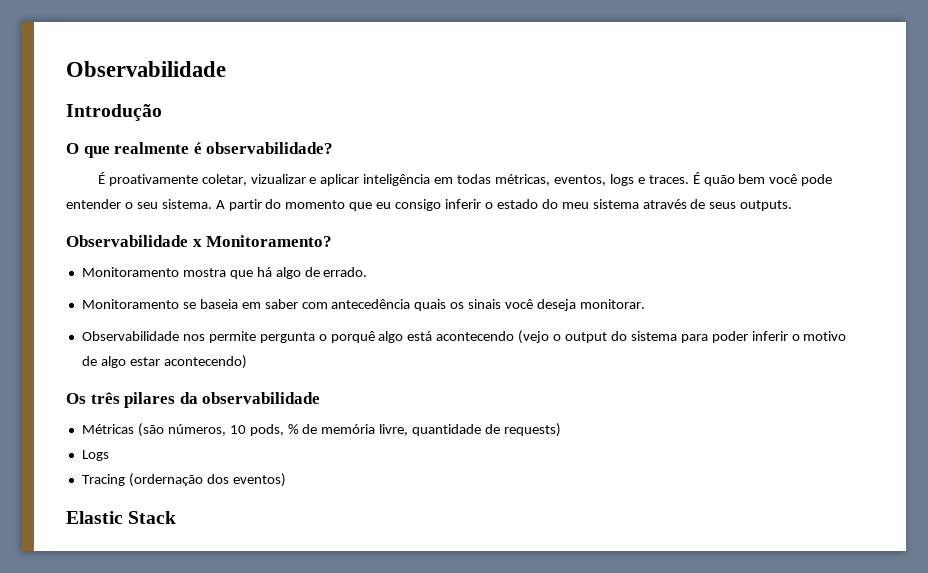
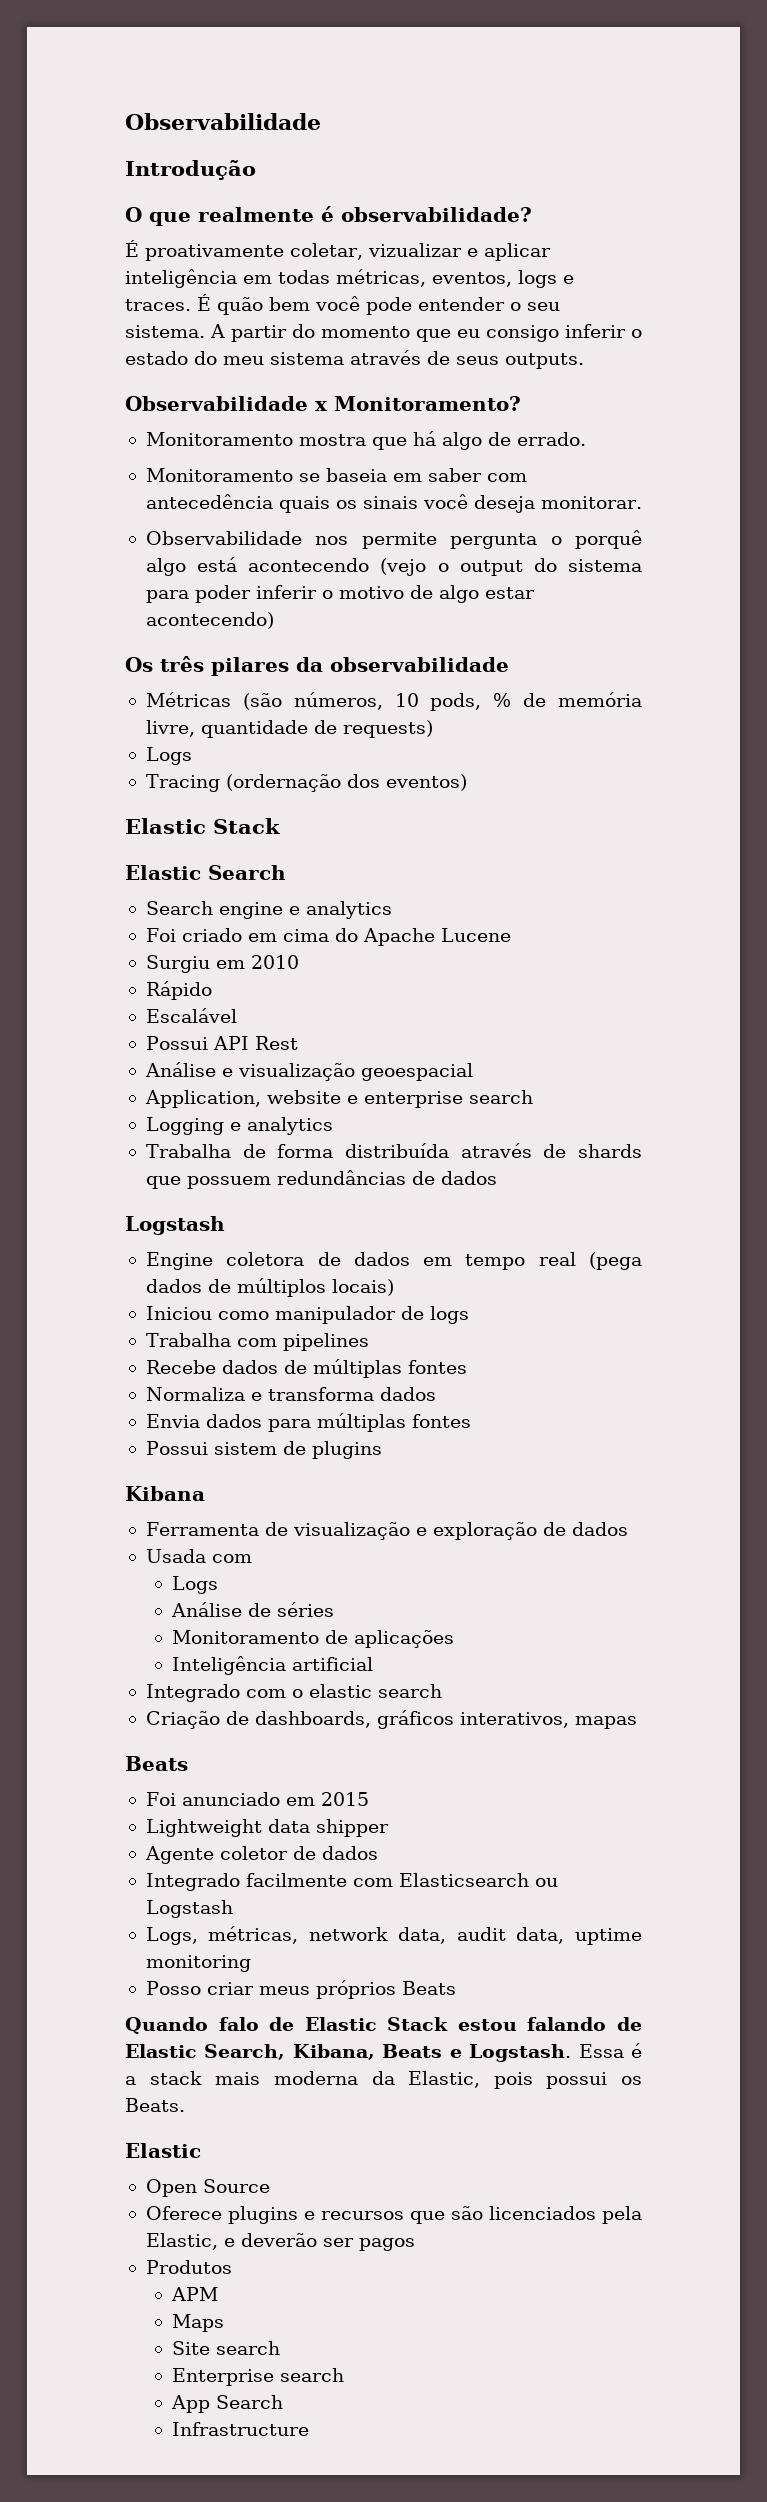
(177, 517) none -> [125,865,286,880] [145,901,392,919] [145,928,511,946] [145,955,299,973] [145,981,212,1000] [145,1008,237,1023] [145,1036,298,1050] [144,1062,473,1081] [144,1090,533,1108] [145,1117,333,1135] [145,1143,642,1158] [145,1170,497,1189] [125,1216,225,1235] [145,1252,643,1270] [145,1278,394,1297] [145,1306,469,1324] [145,1333,369,1351] [145,1359,467,1378] [145,1387,436,1401] [145,1413,471,1432] [145,1441,382,1459] [125,1486,205,1501] [145,1522,628,1540] [145,1549,252,1563] [172,1576,219,1594] [171,1602,335,1617] [172,1630,455,1648] [172,1656,374,1675] [145,1684,442,1702] [145,1710,637,1729] [125,1756,188,1771] [145,1792,369,1806] [145,1819,389,1837] [144,1846,378,1864] [145,1873,558,1891] [145,1900,233,1918] [145,1926,642,1945] [145,1955,251,1972] [145,1980,456,1999] [125,2017,642,2034] [125,2043,642,2062] [125,2071,642,2089] [125,2098,185,2112] [125,2143,201,2158] [145,2179,270,2197] [145,2206,642,2224] [145,2233,415,2251] [145,2260,232,2274] [171,2287,219,2301] [172,2314,225,2332] [172,2341,281,2355] [172,2368,345,2386] [171,2395,284,2413] [172,2422,310,2436] // Elastic Search // Search engine e analytics // Foi criado em cima do Apache Lucene // Surgiu em 2010 // Rápido // Escalável // Possui API Rest // Análise e visualização geoespacial // Application, website e enterprise search // Logging e analytics // Trabalha de forma distribuída através de shards que possuem redundâncias de dados // Logstash // Engine coletora de dados em tempo real (pega dados de múltiplos locais) // Iniciou como manipulador de logs // Trabalha com pipelines // Recebe dados de múltiplas fontes // Normaliza e transforma dados // Envia dados para múltiplas fontes // Possui sistem de plugins // Kibana // Ferramenta de visualização e exploração de dados // Usada com // Logs // Análise de séries // Monitoramento de aplicações // Inteligência artificial // Integrado com o elastic search // Criação de dashboards, gráficos interativos, mapas // Beats // Foi anunciado em 2015 // Lightweight data shipper // Agente coletor de dados // Integrado facilmente com Elasticsearch ou Logstash // Logs, métricas, network data, audit data, uptime monitoring // Posso criar meus próprios Beats // Quando falo de Elastic Stack estou falando de Elastic Search, Kibana, Beats e Logstash. Essa é a stack mais moderna da Elastic, pois possui os Beats. // Elastic // Open Source // Oferece plugins e recursos que são licenciados pela Elastic, e deverão ser pagos // Produtos // APM // Maps // Site search // Enterprise search // App Search // Infrastructure

